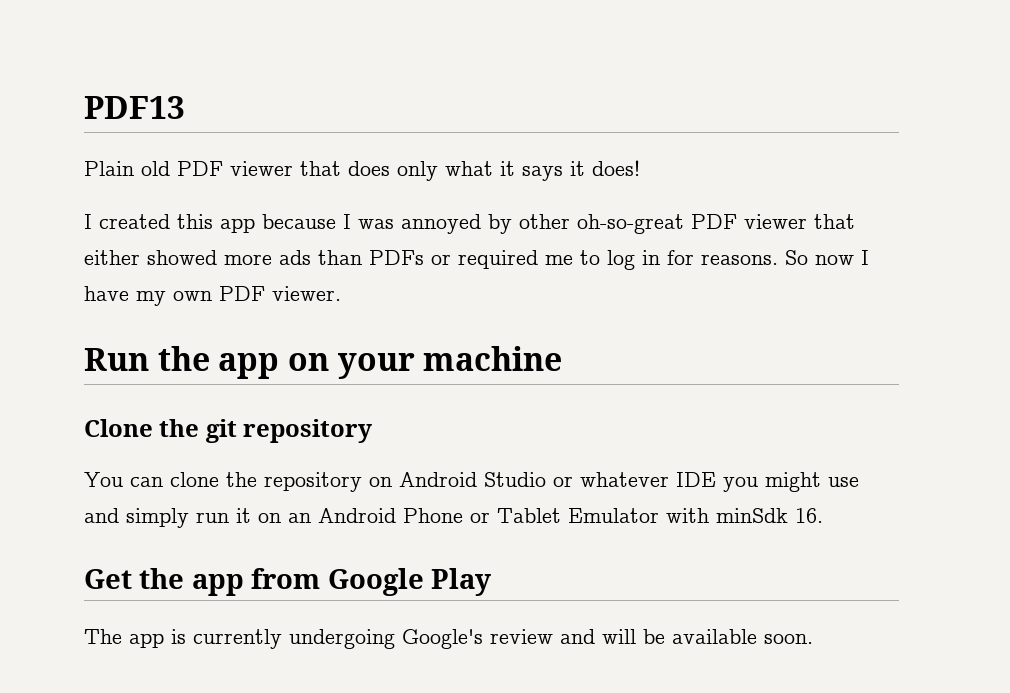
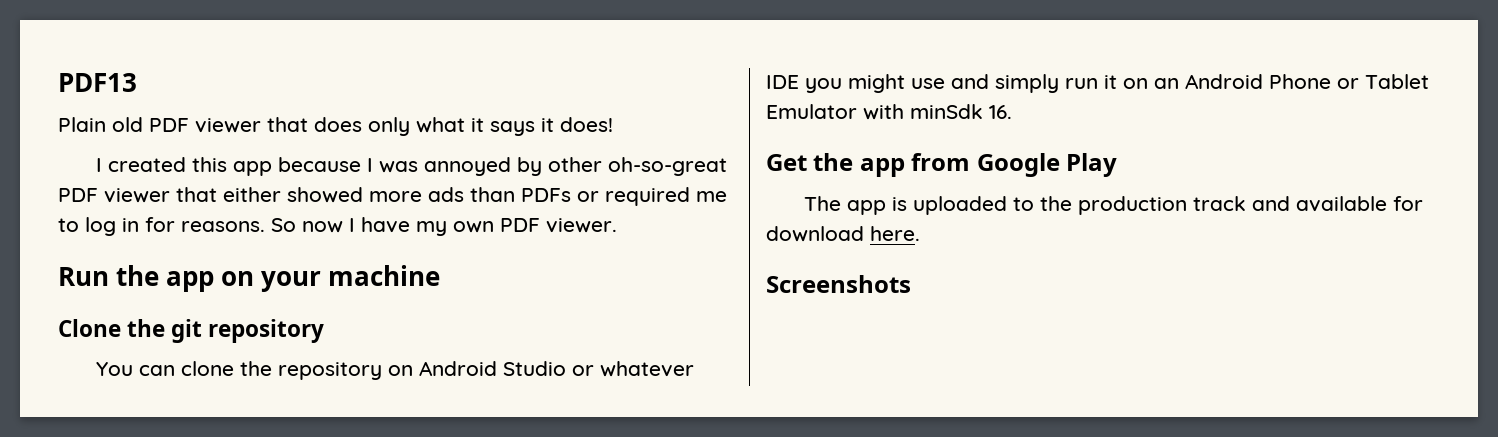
[193,629,813,649] currently undergoing Google's review and will be available soon. -> [912,196,1423,215] [766,226,920,242] [766,275,911,293] uploaded to the production track and available for download here. // Screenshots

